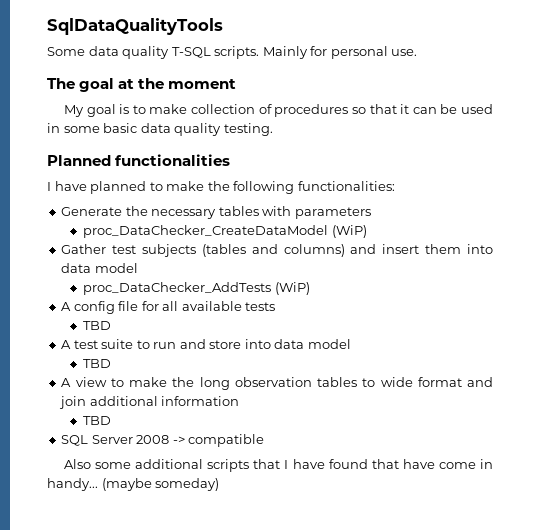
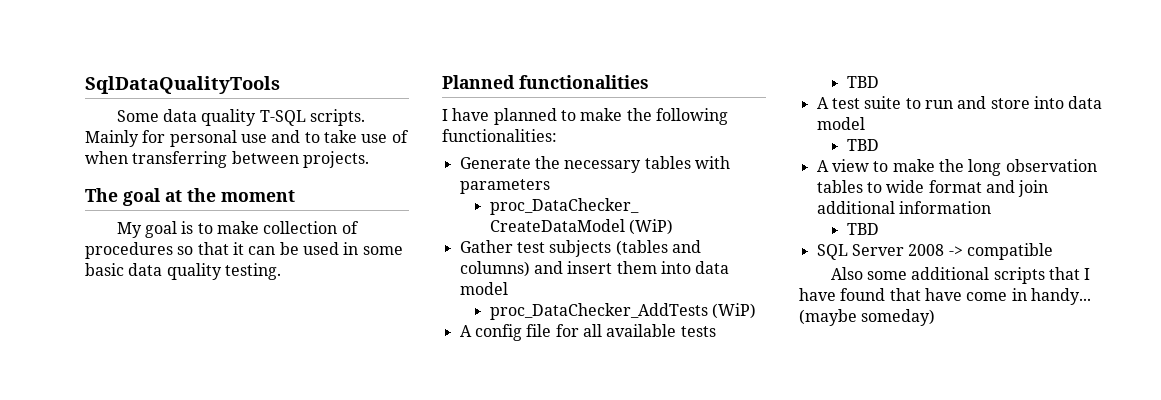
[391,49,418,56] use. -> [240,130,409,143] [85,151,369,168] use and to take use of when transferring between projects.

